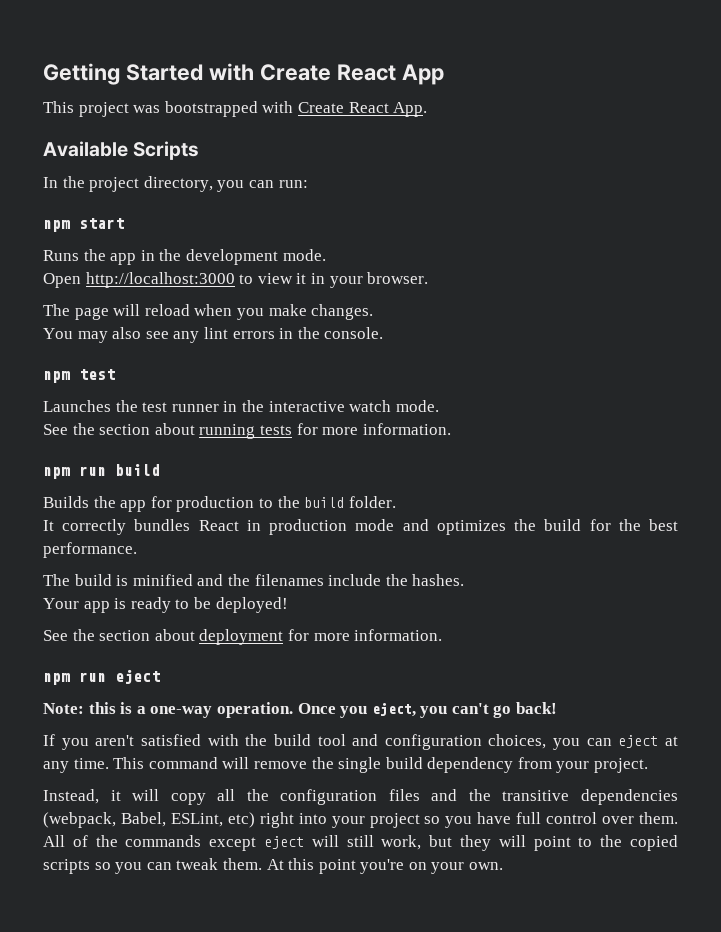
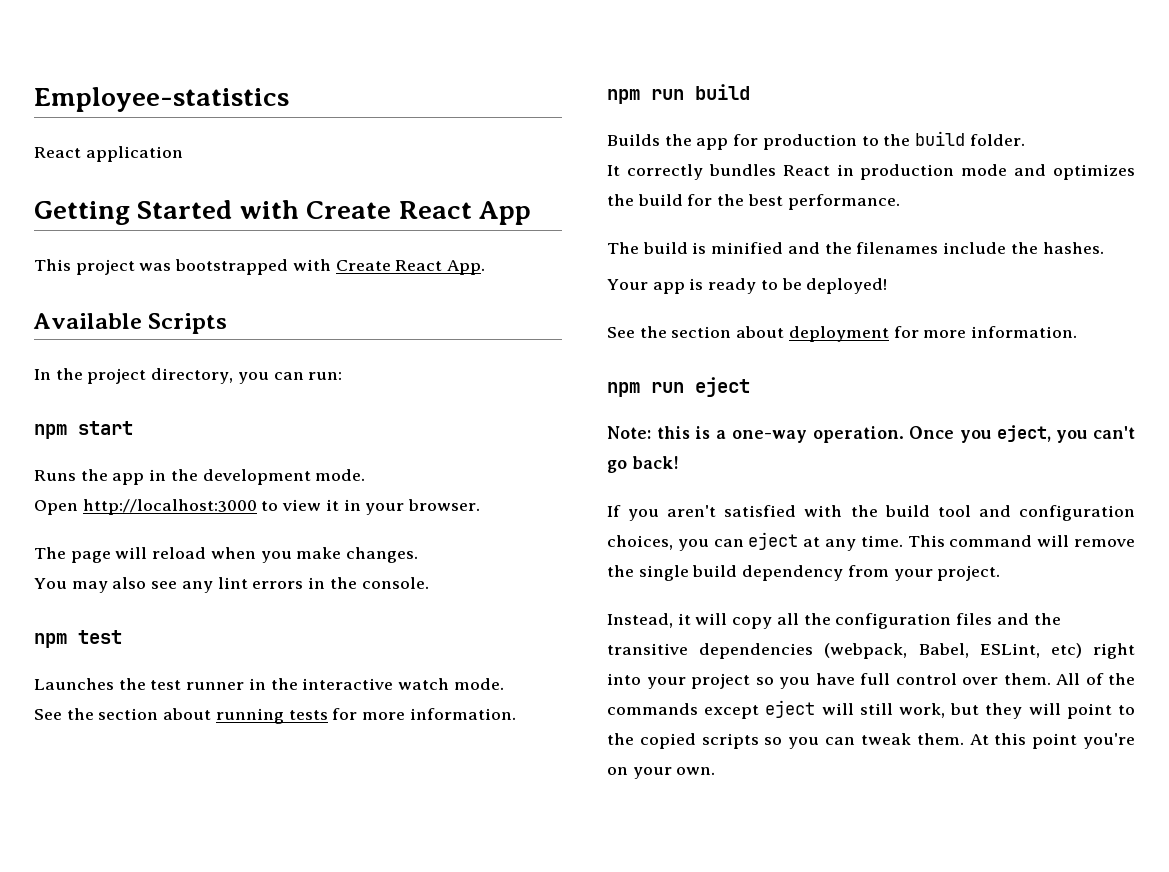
(43, 74) none -> [34,87,289,112] [34,146,183,162] Employee-statistics // React application //

